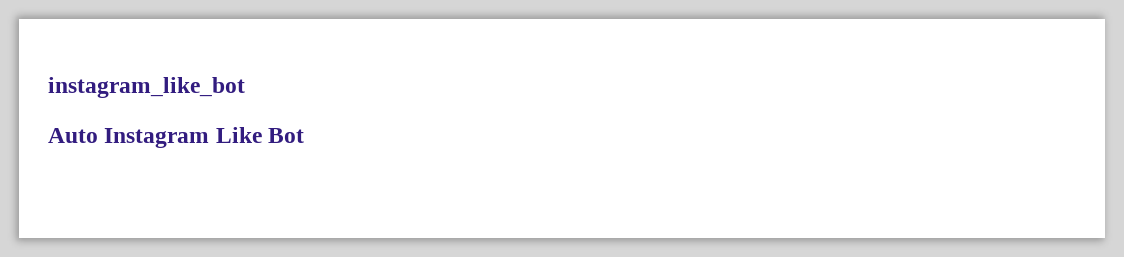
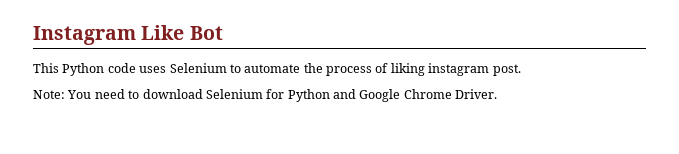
[48,77,245,98] [48,128,98,143] instagram_like_bot // Auto -> (33, 35) none
(305, 135) none -> [33,63,521,76] [33,89,498,102] // This Python code uses Selenium to automate the process of liking instagram post. // Note: You need to download Selenium for Python and Google Chrome Driver.

